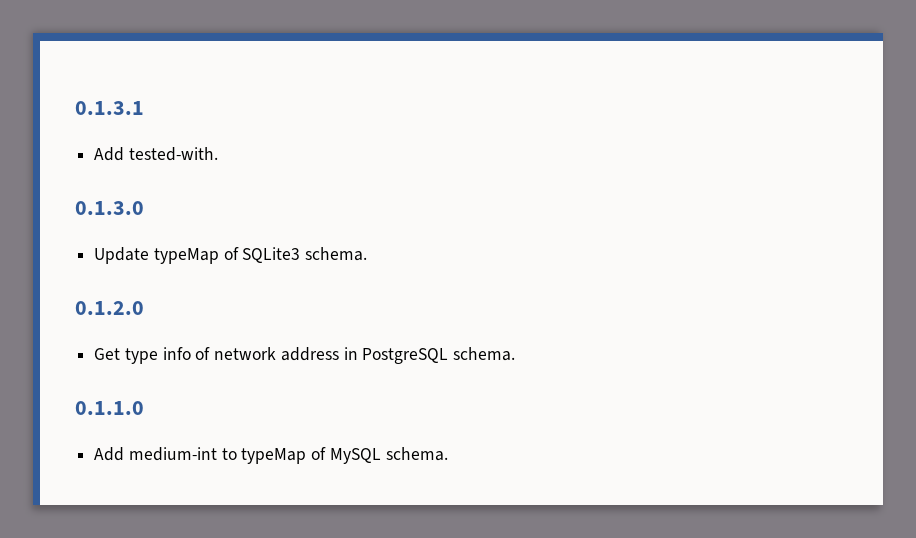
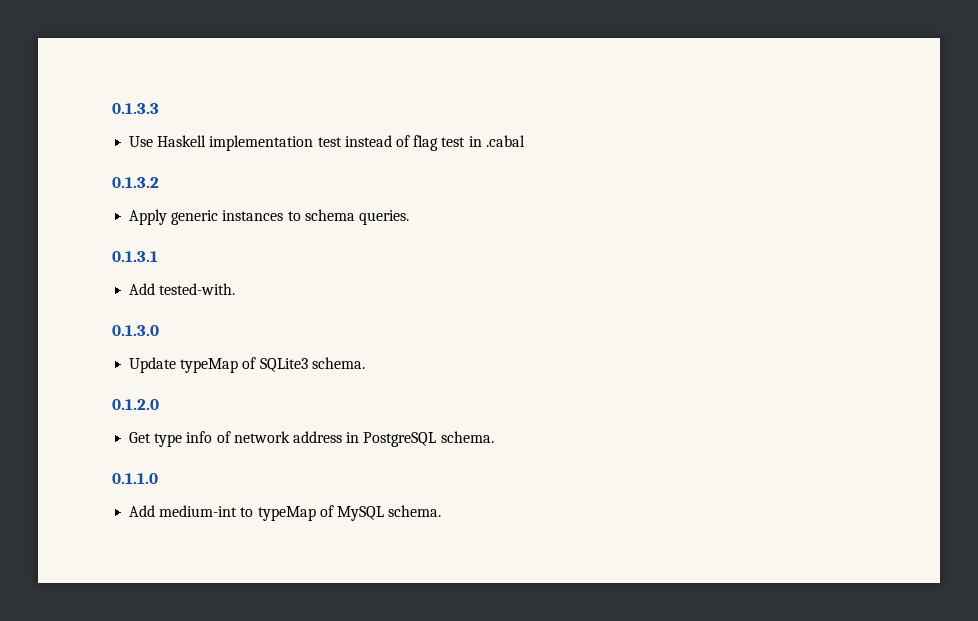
(75, 108) none -> [112,103,159,114] [129,135,525,151] [112,177,159,188] [129,209,409,225] 0.1.3.3 // Use Haskell implementation test instead of flag test in .cabal // 0.1.3.2 // Apply generic instances to schema queries. //

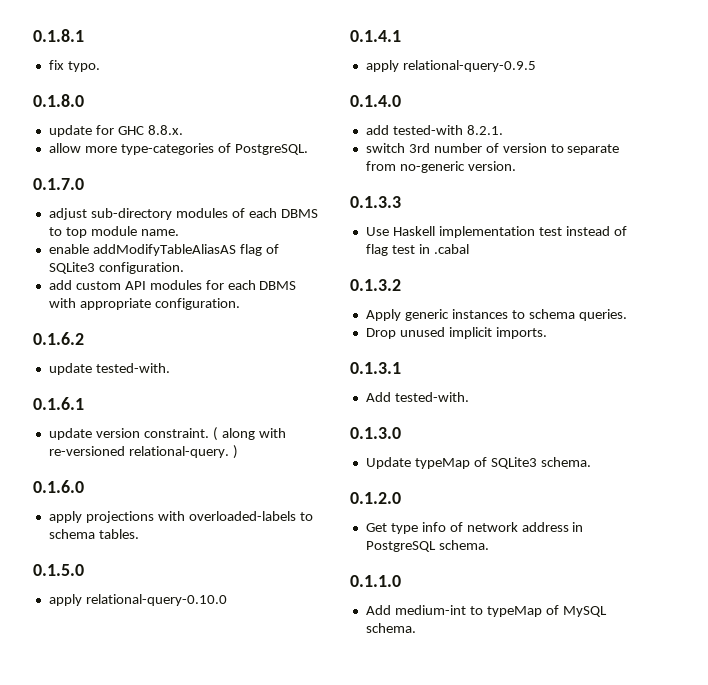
(112, 108) none -> [33,29,84,42] [48,60,100,72] [33,94,84,107] [48,125,183,137] [48,143,308,155] [33,178,84,190] [48,208,318,220] [48,226,179,238] [48,244,279,256] [48,262,184,274] [48,280,297,290] [48,298,240,310] [33,332,84,345] [48,363,170,375] [33,397,84,410] [48,427,286,441] [48,445,238,459] [33,480,84,493] [48,511,313,523] [48,529,139,539] [33,564,84,576] [48,594,227,606] [350,30,401,42] [365,60,536,72] [350,95,401,107] [365,125,503,135] [365,143,620,155] [365,161,516,173] 0.1.8.1 // fix typo. // 0.1.8.0 // update for GHC 8.8.x. // allow more type-categories of PostgreSQL. // 0.1.7.0 // adjust sub-directory modules of each DBMS to top module name. // enable addModifyTableAliasAS flag of SQLite3 configuration. // add custom API modules for each DBMS with appropriate configuration. // 0.1.6.2 // update tested-with. // 0.1.6.1 // update version constraint. ( along with re-versioned relational-query. ) // 0.1.6.0 // apply projections with overloaded-labels to schema tables. // 0.1.5.0 // apply relational-query-0.10.0 // 0.1.4.1 // apply relational-query-0.9.5 // 0.1.4.0 // add tested-with 8.2.1. // switch 3rd number of version to separate from no-generic version. //
(409, 217) none -> [365,327,547,339] // Drop unused implicit imports.

